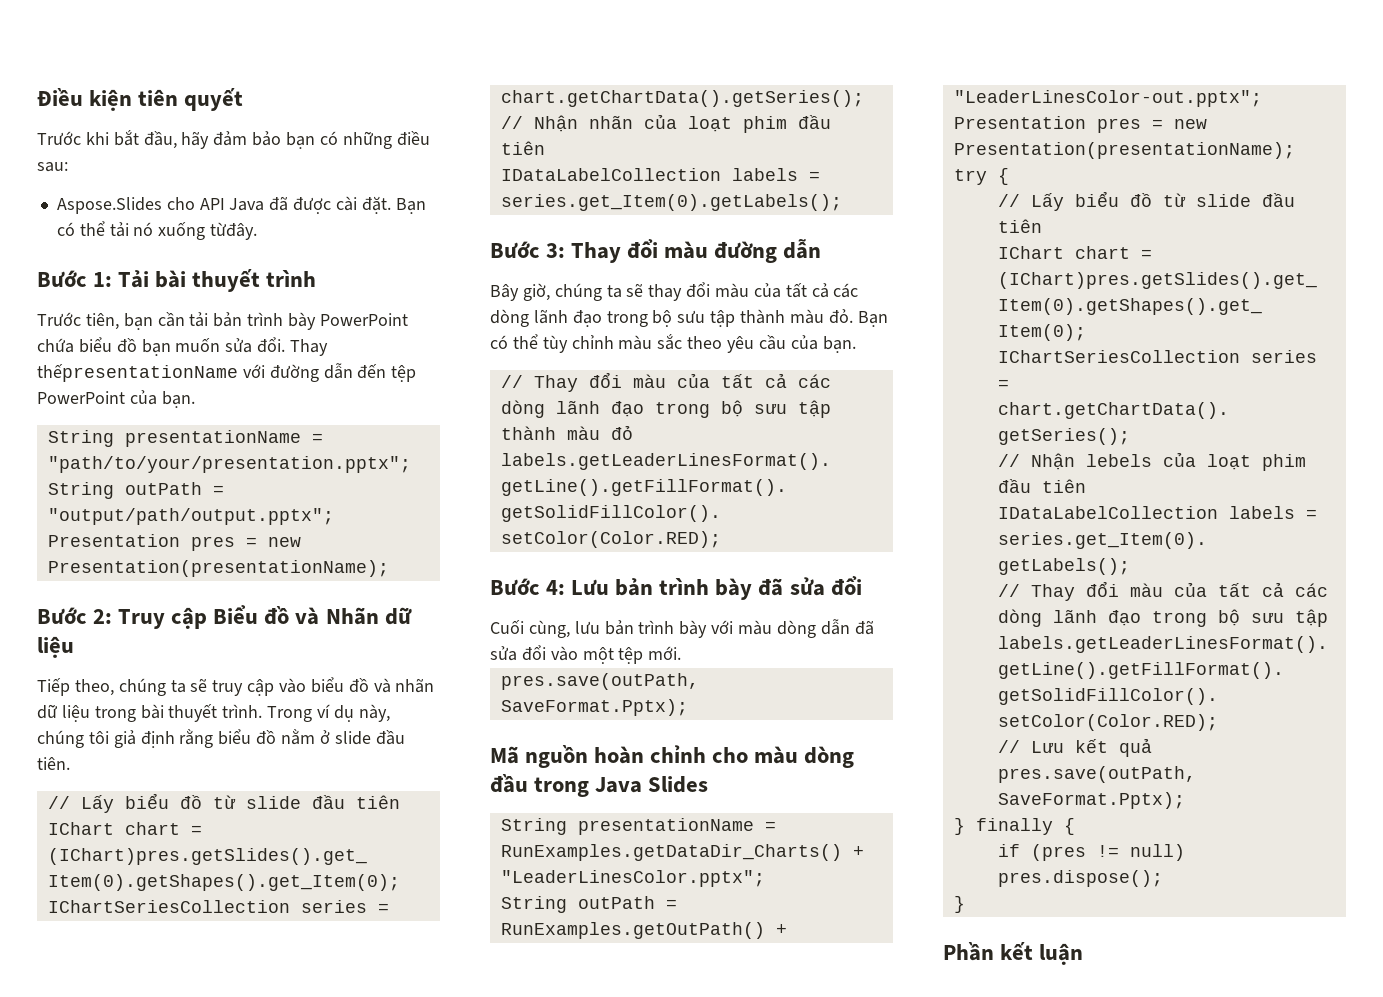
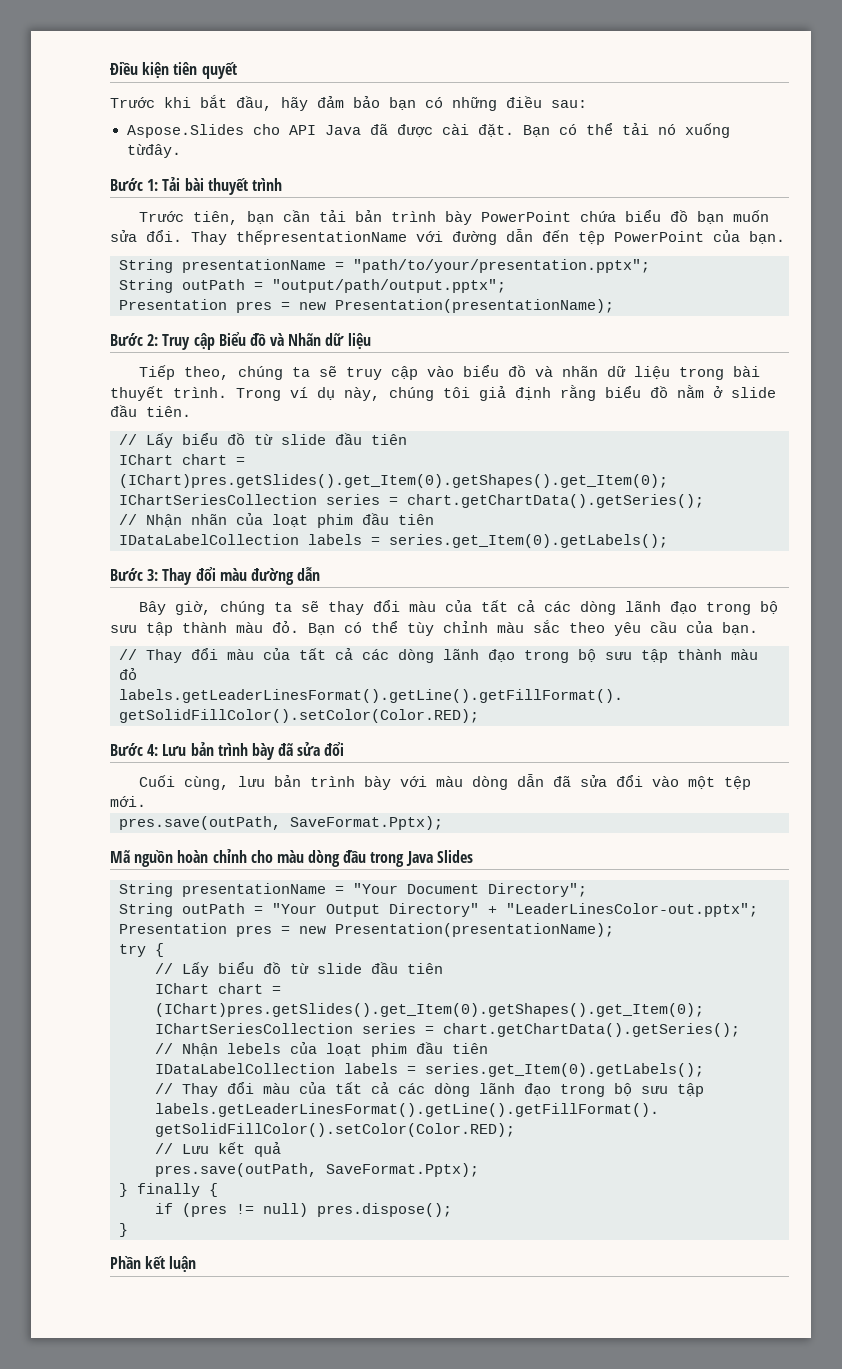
[500,844,864,861] [500,870,765,887] [500,896,677,913] [500,922,765,939] RunExamples.getDataDir_Charts() + "LeaderLinesColor.pptx"; // String outPath = RunExamples.getOutPath() -> [353,883,587,897] [119,903,479,917] "Your Document Directory"; // String outPath = "Your Output Directory"

